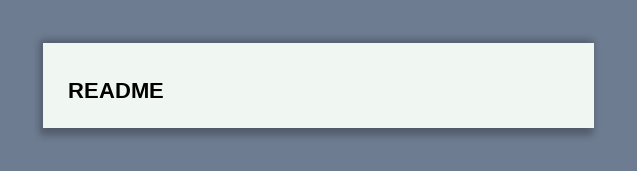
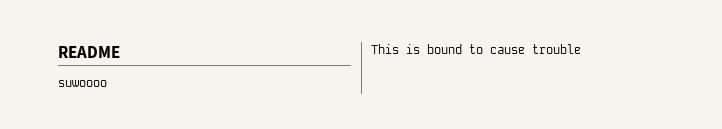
(164, 90) none -> [58,80,107,87] [371,44,581,54] // suwoooo // This is bound to cause trouble

